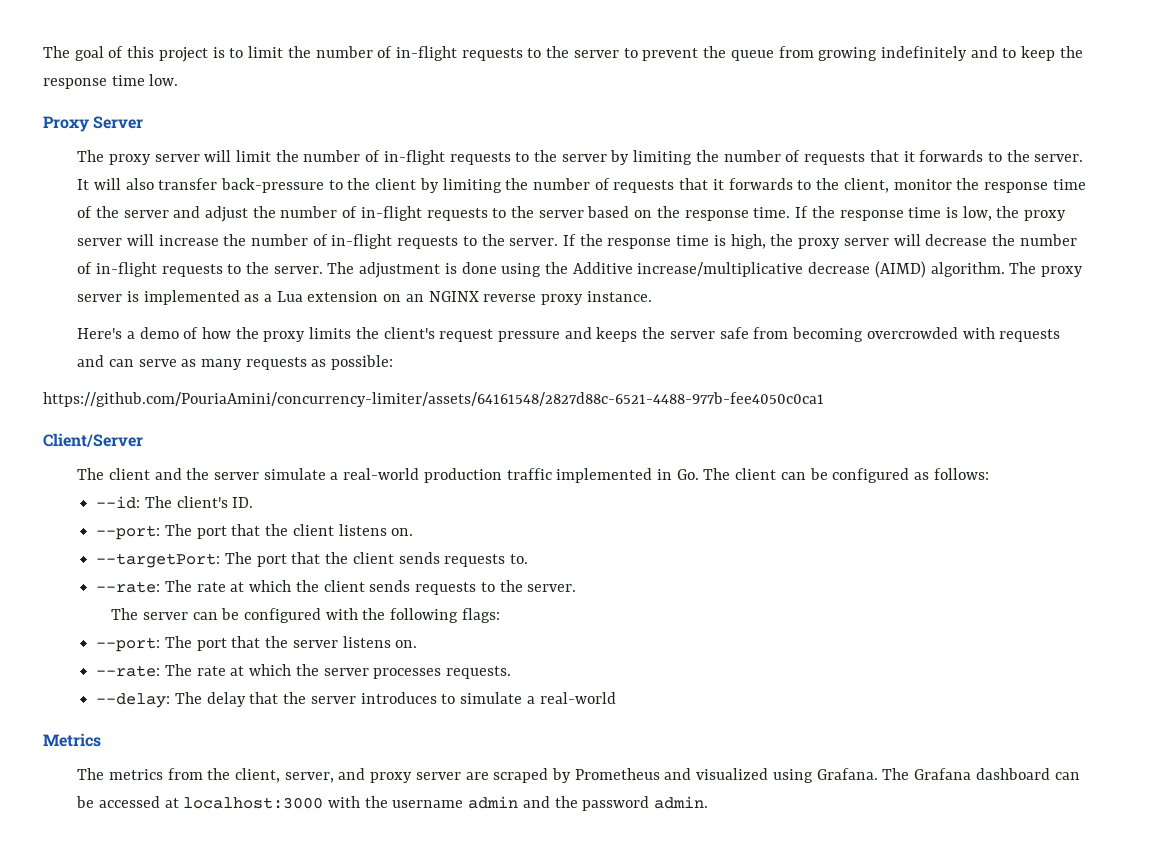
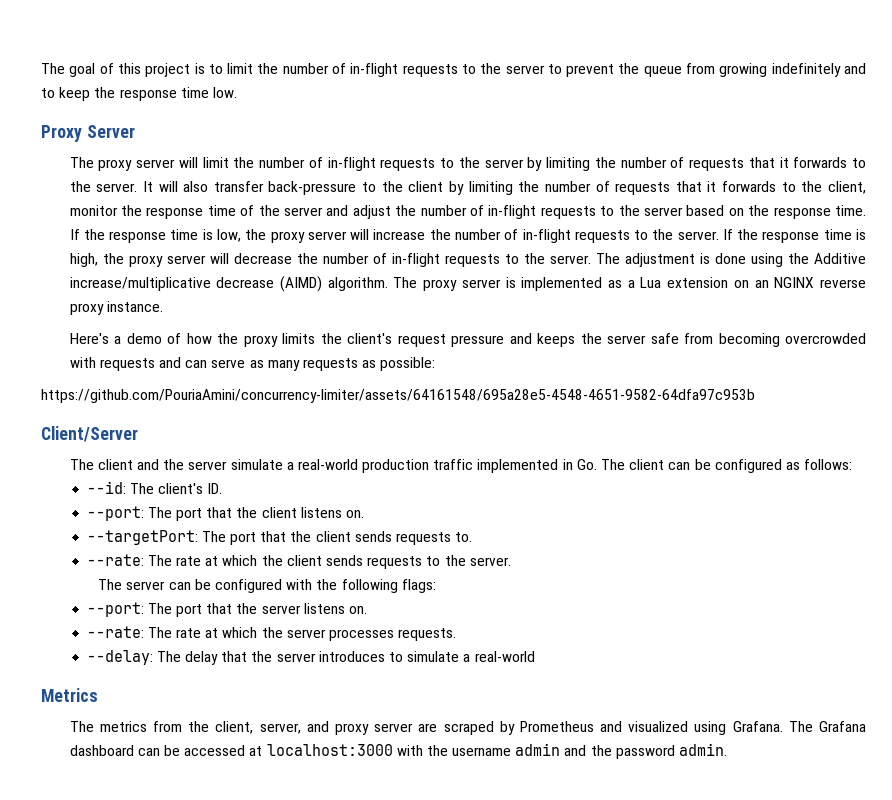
[43,392,824,407] https://github.com/PouriaAmini/concurrency-limiter/assets/64161548/2827d88c-6521-4488-977b-fee4050c0ca1 -> [41,389,755,403] https://github.com/PouriaAmini/concurrency-limiter/assets/64161548/695a28e5-4548-4651-9582-64dfa97c953b

